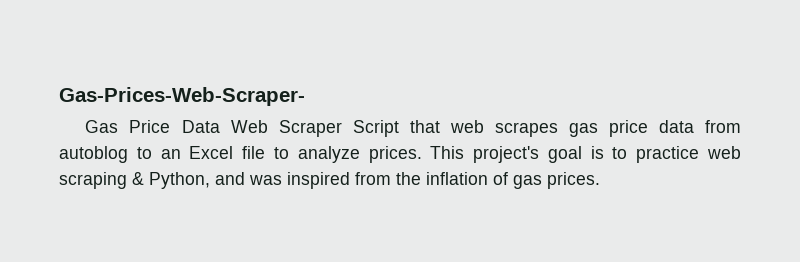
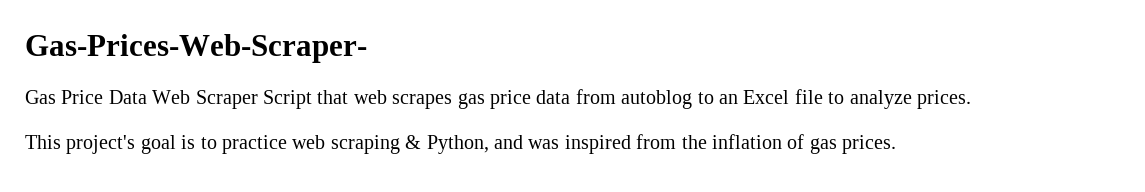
(422, 154) none -> (971, 99) //

